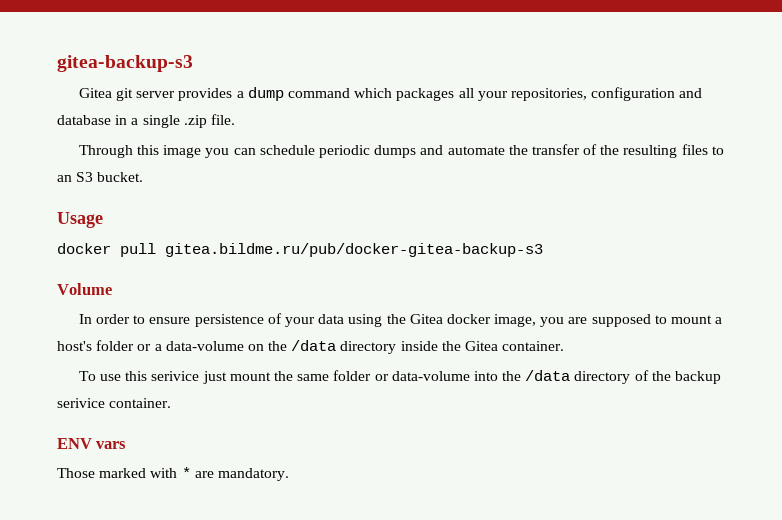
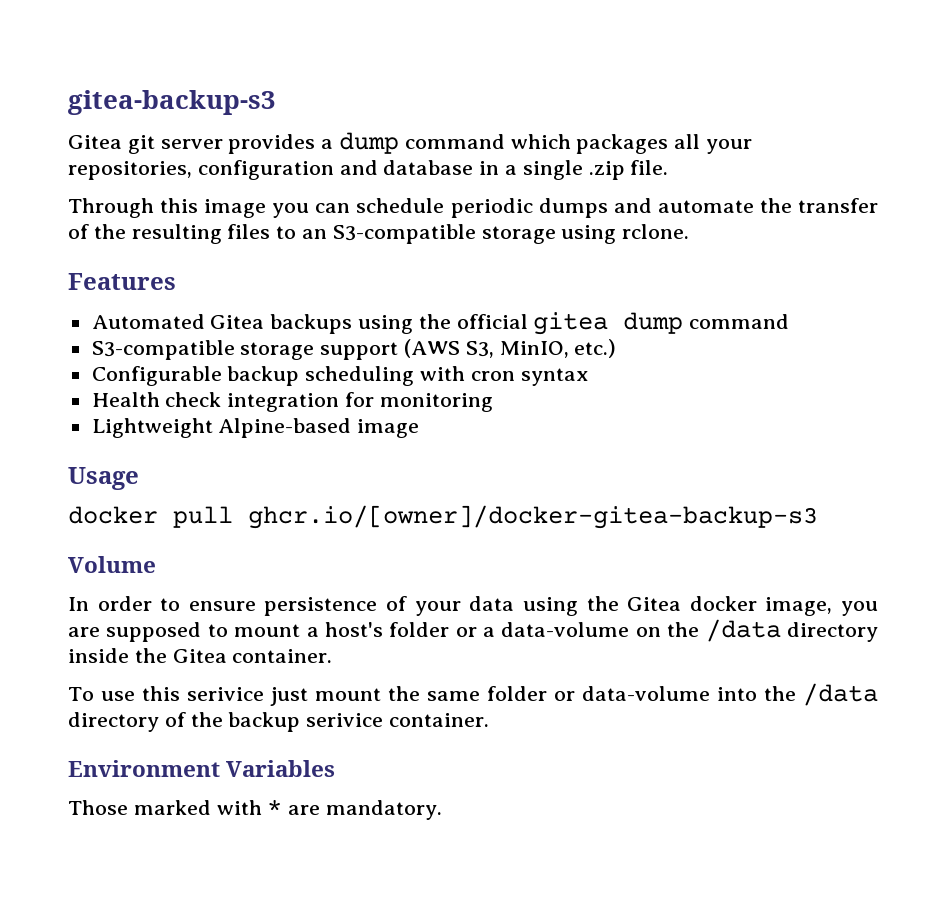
[76,172,144,182] S3 bucket. -> [332,224,690,244] [68,273,176,290] [91,312,790,335] [91,339,617,360] [91,366,588,386] [91,392,493,412] [91,418,420,438] S3-compatible storage using rclone. // Features // Automated Gitea backups using the official gitea dump command // S3-compatible storage support (AWS S3, MinIO, etc.) // Configurable backup scheduling with cron syntax // Health check integration for monitoring // Lightweight Alpine-based image
[165,243,543,257] gitea.bildme.ru/pub/docker-gitea-backup-s3 -> [248,505,818,529] ghcr.io/[owner]/docker-gitea-backup-s3
[57,438,127,449] ENV vars -> [68,760,336,777] Environment Variables

